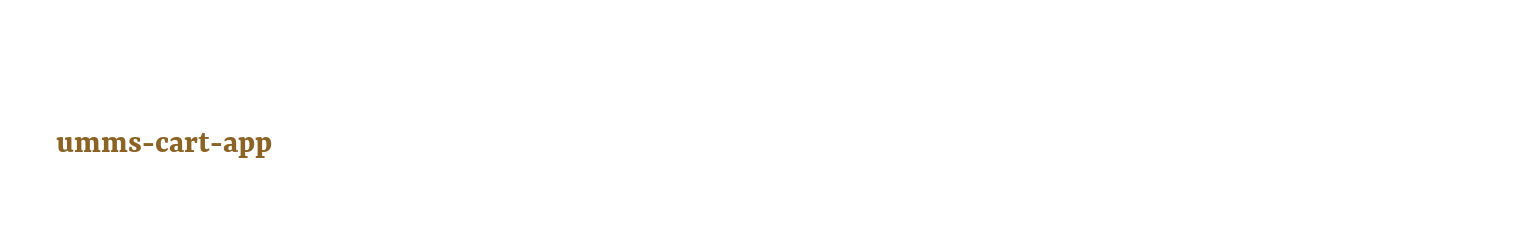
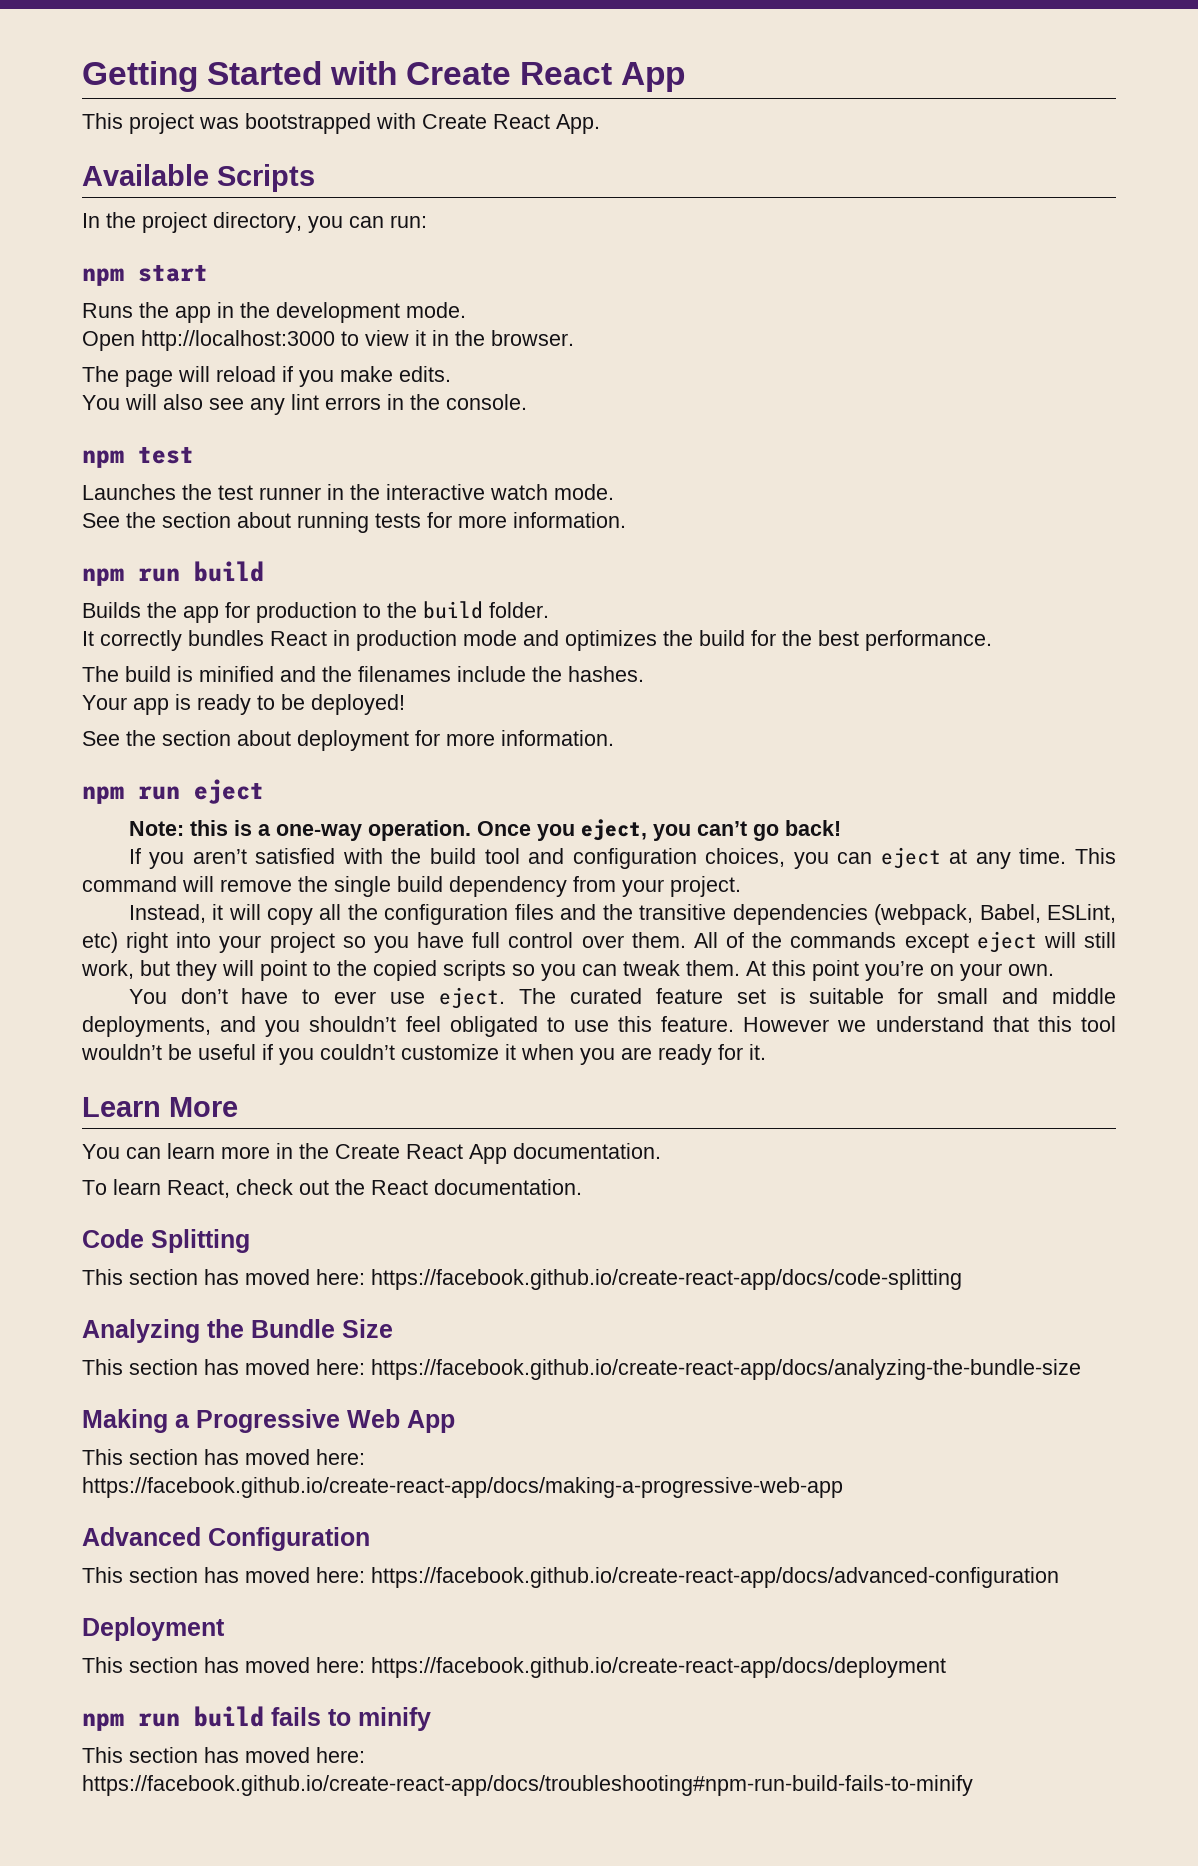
[56,133,272,158] umms-cart-app -> [82,61,686,92] [82,113,600,134] [82,164,315,192] [82,212,427,233] [82,265,208,286] [82,302,466,323] [82,330,574,351] [82,366,451,387] [82,394,527,415] [82,447,194,468] [82,484,614,500] [82,512,626,533] [82,561,264,586] [82,601,549,623] [82,630,992,651] [82,666,644,682] [82,694,405,715] [82,730,614,751] [82,779,264,804] [128,819,841,841] [128,847,1117,869] [82,876,741,897] [128,904,1117,925] [82,931,1116,953] [81,960,1054,981] [128,987,1117,1009] [82,1016,1116,1037] [81,1044,766,1065] [82,1097,238,1117] [82,1143,661,1164] [82,1179,582,1198] [82,1229,250,1253] [82,1269,962,1290] [82,1319,393,1343] [82,1359,1081,1380] [82,1409,455,1433] [82,1449,365,1465] [82,1477,843,1498] [82,1527,370,1551] [82,1567,1059,1588] [82,1617,225,1641] [82,1657,946,1678] [82,1706,431,1731] [82,1747,365,1763] [82,1775,973,1796] Getting Started with Create React App // This project was bootstrapped with Create React App. // Available Scripts // In the project directory, you can run: // npm start // Runs the app in the development mode. // Open http://localhost:3000 to view it in the browser. // The page will reload if you make edits. // You will also see any lint errors in the console. // npm test // Launches the test runner in the interactive watch mode. // See the section about running tests for more information. // npm run build // Builds the app for production to the build folder. // It correctly bundles React in production mode and optimizes the build for the best performance. // The build is minified and the filenames include the hashes. // Your app is ready to be deployed! // See the section about deployment for more information. // npm run eject // Note: this is a one-way operation. Once you eject, you can’t go back! // If you aren’t satisfied with the build tool and configuration choices, you can eject at any time. This command will remove the single build dependency from your project. // Instead, it will copy all the configuration files and the transitive dependencies (webpack, Babel, ESLint, etc) right into your project so you have full control over them. All of the commands except eject will still work, but they will point to the copied scripts so you can tweak them. At this point you’re on your own. // You don’t have to ever use eject. The curated feature set is suitable for small and middle deployments, and you shouldn’t feel obligated to use this feature. However we understand that this tool wouldn’t be useful if you couldn’t customize it when you are ready for it. // Learn More // You can learn more in the Create React App documentation. // To learn React, check out the React documentation. // Code Splitting // This section has moved here: https://facebook.github.io/create-react-app/docs/code-splitting // Analyzing the Bundle Size // This section has moved here: https://facebook.github.io/create-react-app/docs/analyzing-the-bundle-size // Making a Progressive Web App // This section has moved here: https://facebook.github.io/create-react-app/docs/making-a-progressive-web-app // Advanced Configuration // This section has moved here: https://facebook.github.io/create-react-app/docs/advanced-configuration // Deployment // This section has moved here: https://facebook.github.io/create-react-app/docs/deployment // npm run build fails to minify // This section has moved here: https://facebook.github.io/create-react-app/docs/troubleshooting#npm-run-build-fails-to-minify

